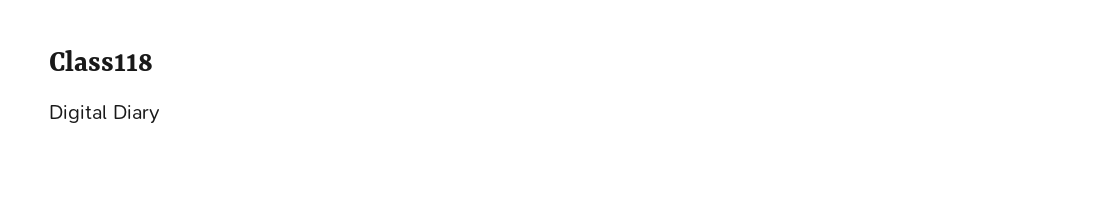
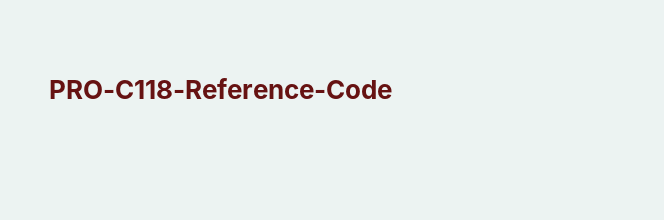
[49,50,153,71] [49,105,160,124] Class118 // Digital Diary -> [49,78,392,99] PRO-C118-Reference-Code

